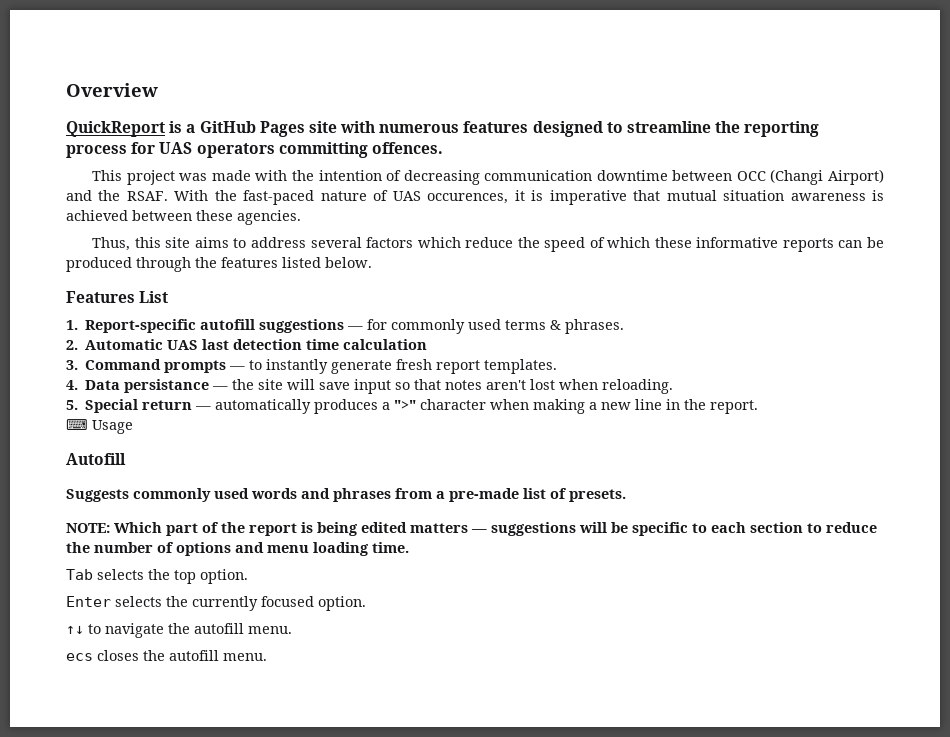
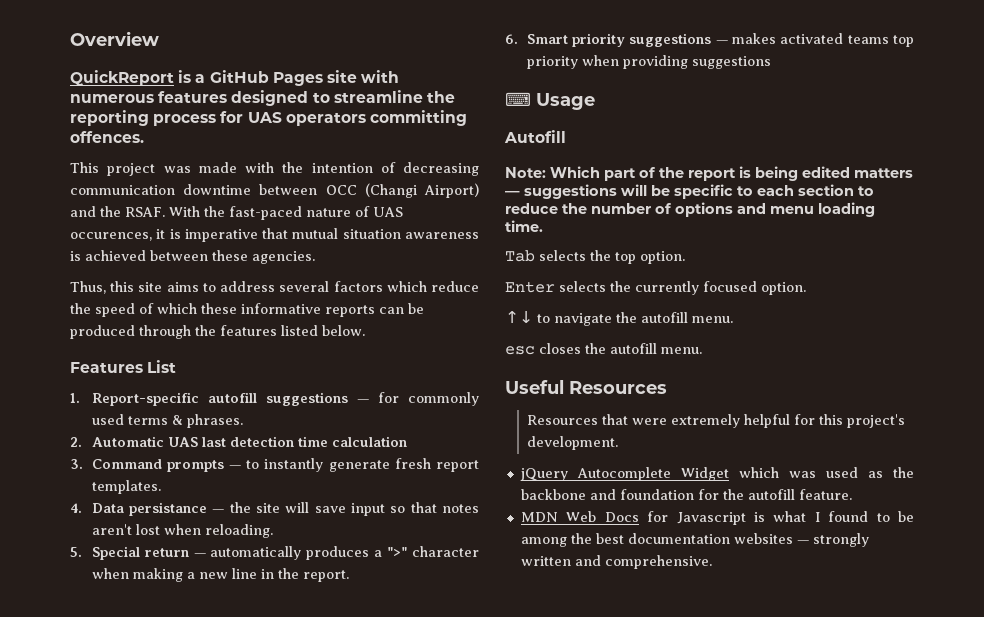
[66,419,133,434] [66,453,126,465] [66,488,626,502] [66,523,110,533] ⌨ Usage // Autofill // Suggests commonly used words and phrases from a pre-made list of presets. // NOTE: -> [505,33,914,47] [526,55,771,69] [505,92,595,110] [504,130,566,143] [505,167,546,178] 6. Smart priority suggestions — makes activated teams top priority when providing suggestions // ⌨ Usage // Autofill // Note:
[66,653,93,661] ecs -> [505,346,535,355] esc
(267, 657) none -> [505,380,667,394] [526,414,905,428] [526,436,618,450] [519,467,914,481] [520,489,852,500] [520,511,914,525] [520,533,869,547] [520,555,712,569] // Useful Resources // Resources that were extremely helpful for this project's development. // jQuery Autocomplete Widget which was used as the backbone and foundation for the autofill feature. // MDN Web Docs for Javascript is what I found to be among the best documentation websites — strongly written and comprehensive.

